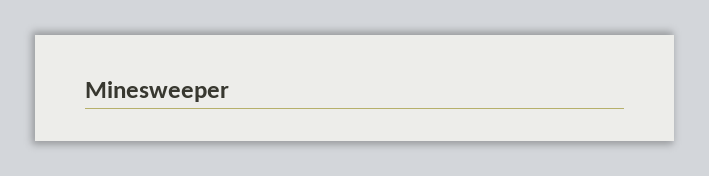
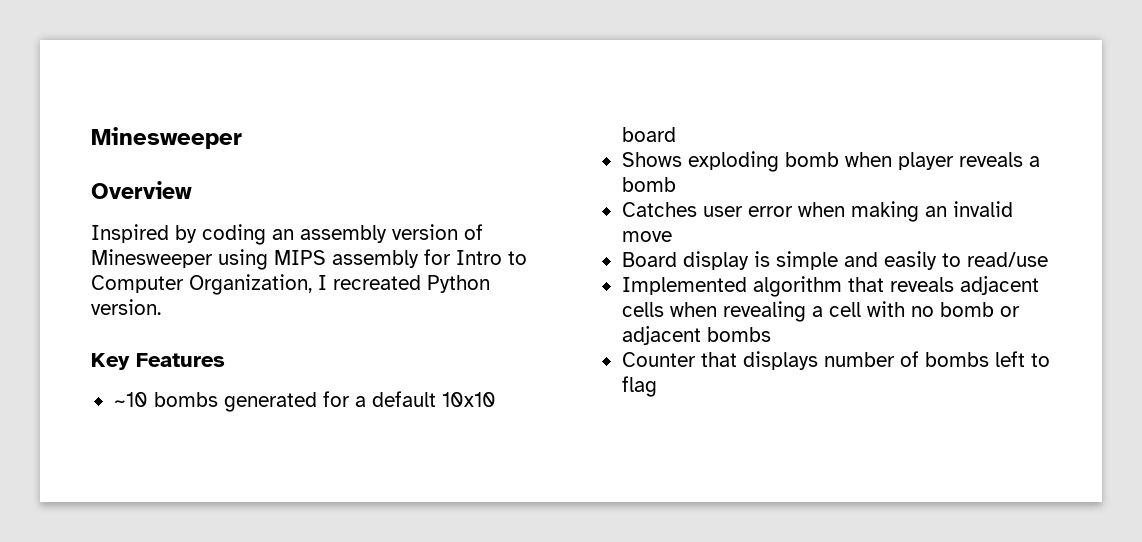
[85,81,229,102] Minesweeper -> [91,127,242,149] [91,181,192,199] [91,224,483,245] [91,249,527,270] [91,274,490,295] [91,299,161,315] [91,353,225,370] [113,391,496,412] [621,127,676,142] [621,151,1040,172] [621,177,676,192] [621,201,1013,222] [621,231,672,242] [621,251,1048,270] [621,276,1039,297] [621,301,1020,322] [621,326,771,345] [621,351,1050,370] [621,376,657,397] Minesweeper // Overview // Inspired by coding an assembly version of Minesweeper using MIPS assembly for Intro to Computer Organization, I recreated Python version. // Key Features // ~10 bombs generated for a default 10x10 board // Shows exploding bomb when player reveals a bomb // Catches user error when making an invalid move // Board display is simple and easily to read/use // Implemented algorithm that reveals adjacent cells when revealing a cell with no bomb or adjacent bombs // Counter that displays number of bombs left to flag

